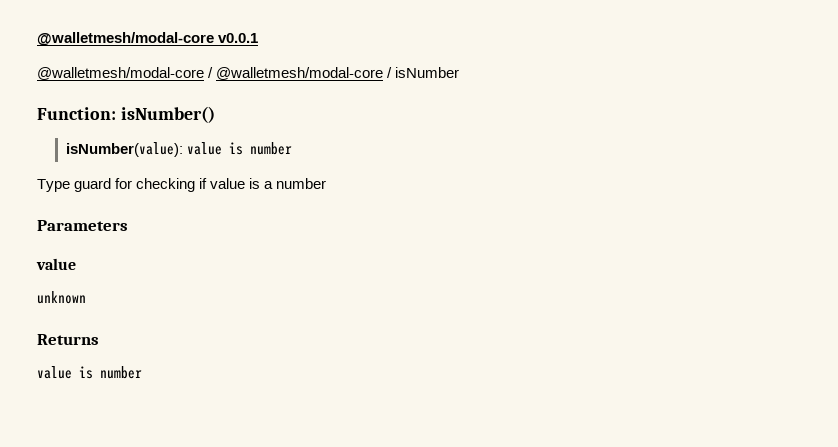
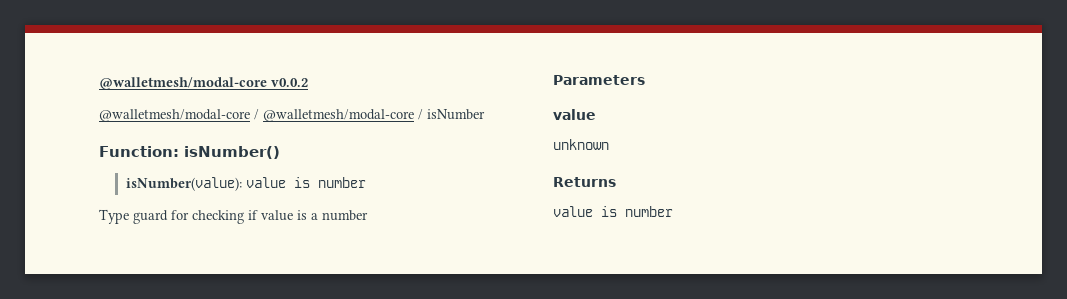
[37,32,259,46] @walletmesh/modal-core v0.0.1 -> [99,77,308,90] @walletmesh/modal-core v0.0.2

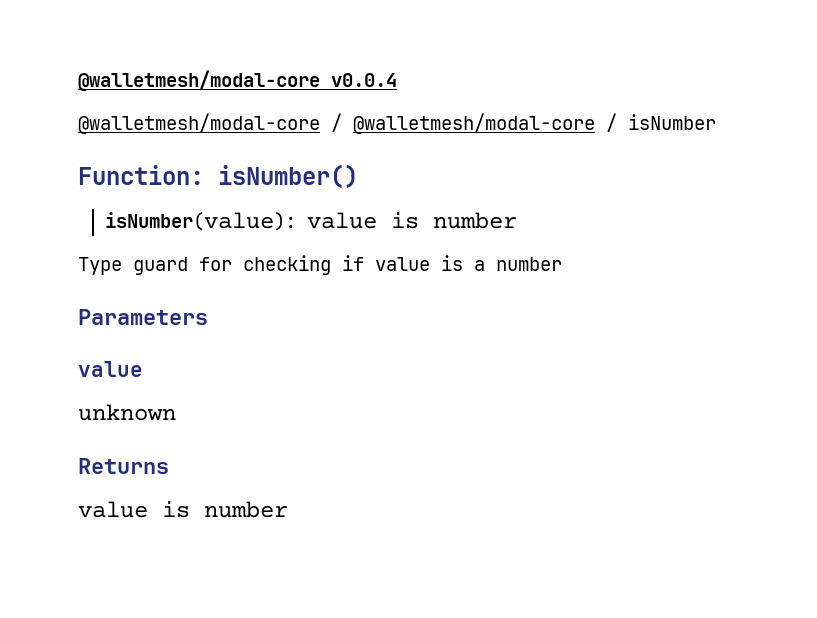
[99,77,308,90] @walletmesh/modal-core v0.0.2 -> [78,70,397,91] @walletmesh/modal-core v0.0.4

